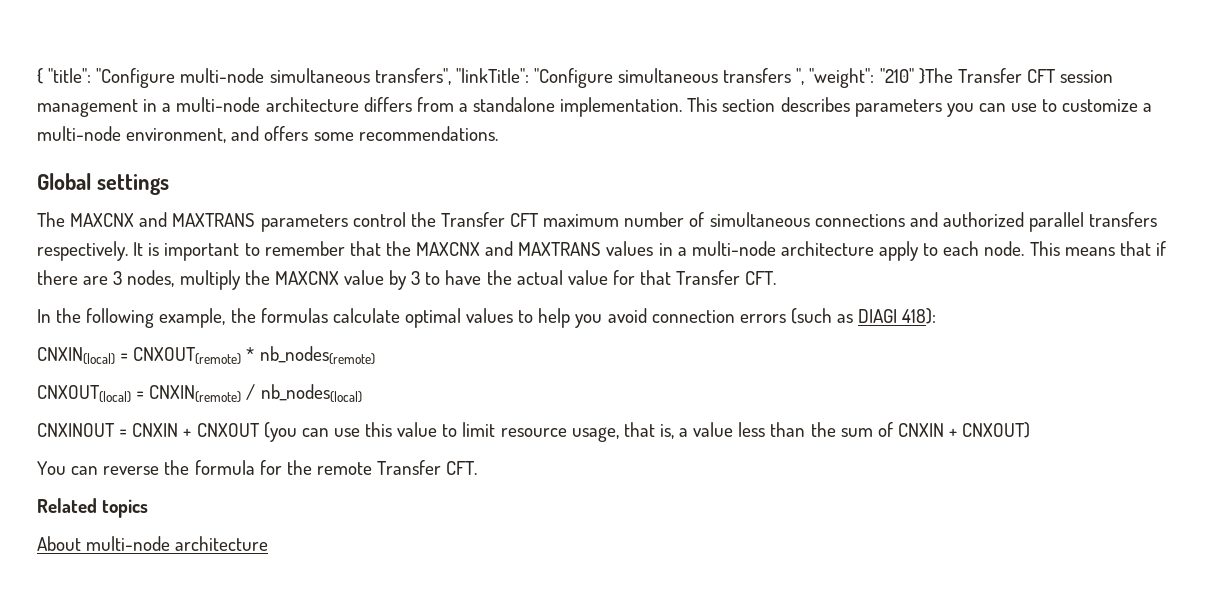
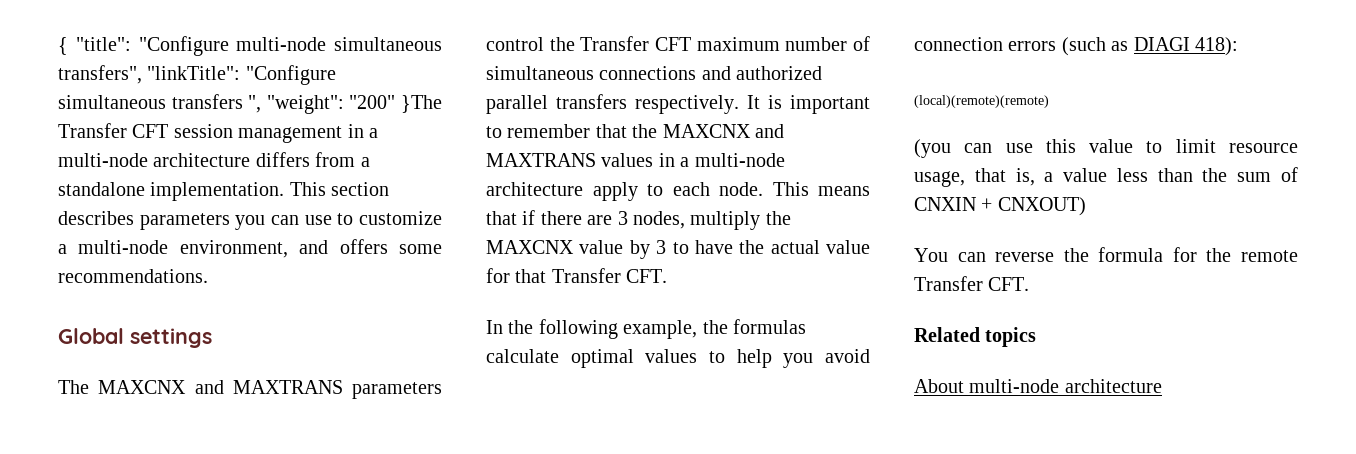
[879,68,914,83] "210" -> [349,95,396,109] "200"
[37,346,375,365] [37,384,362,403] [37,423,260,437] CNXIN(local) = CNXOUT(remote) * nb_nodes(remote) // CNXOUT(local) = CNXIN(remote) / nb_nodes(local) // CNXINOUT = CNXIN + CNXOUT -> [914,95,1049,108] (local)(remote)(remote) //

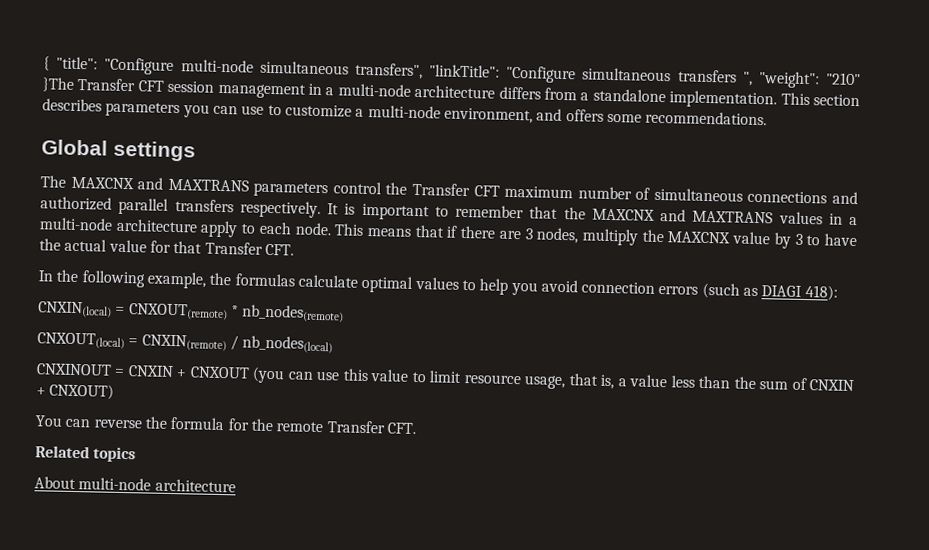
[349,95,396,109] "200" -> [825,72,861,86] "210"
[914,95,1049,108] (local)(remote)(remote) // -> [38,301,345,323] [37,332,334,354] [36,363,250,379] CNXIN(local) = CNXOUT(remote) * nb_nodes(remote) // CNXOUT(local) = CNXIN(remote) / nb_nodes(local) // CNXINOUT = CNXIN + CNXOUT

